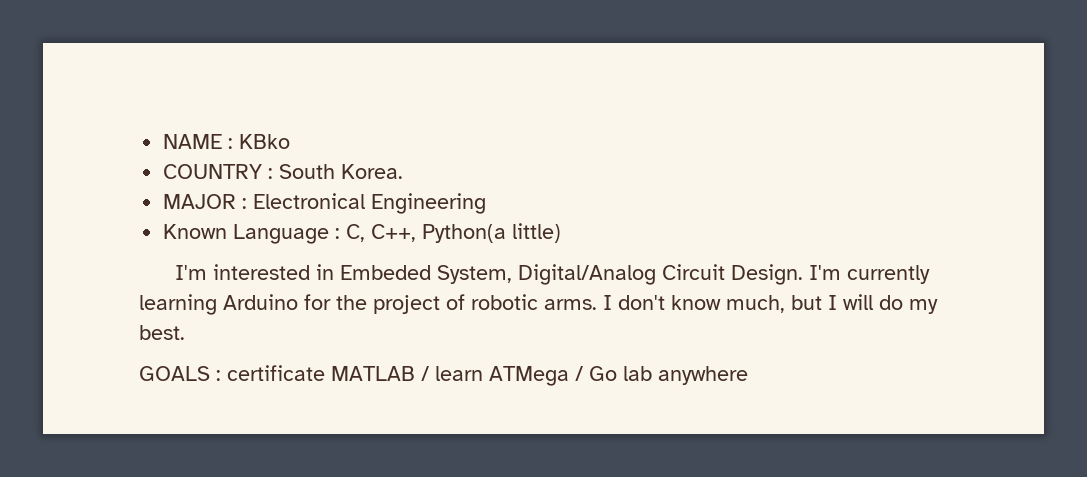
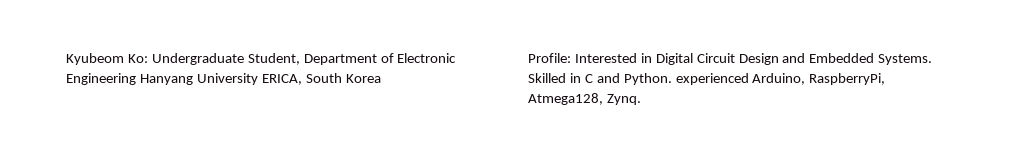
[163,134,291,149] [163,164,404,179] [163,193,487,214] [163,223,562,244] [174,264,930,285] [139,294,938,315] [139,325,185,340] [139,365,748,386] NAME : KBko // COUNTRY : South Korea. // MAJOR : Electronical Engineering // Known Language : C, C++, Python(a little) // I'm interested in Embeded System, Digital/Analog Circuit Design. I'm currently learning Arduino for the project of robotic arms. I don't know much, but I will do my best. // GOALS : certificate MATLAB / learn ATMega / Go lab anywhere -> [66,53,457,65] [66,73,381,85] [528,53,933,65] [528,73,886,85] [528,93,641,105] Kyubeom Ko: Undergraduate Student, Department of Electronic Engineering Hanyang University ERICA, South Korea // Profile: Interested in Digital Circuit Design and Embedded Systems. Skilled in C and Python. experienced Arduino, RaspberryPi, Atmega128, Zynq.

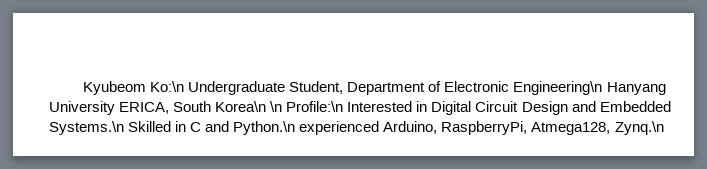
[127,54,148,63] Ko: -> [150,81,185,92] Ko:\n
[66,73,136,85] Engineering -> [513,81,603,95] Engineering\n
[345,74,381,83] [528,53,571,63] Korea // Profile: -> [215,101,344,112] Korea\n \n Profile:\n
[878,54,933,65] Systems. -> [49,121,124,135] Systems.\n
[623,73,672,85] Python. -> [233,121,296,135] Python.\n
[606,94,641,105] Zynq. -> [614,121,664,135] Zynq.\n

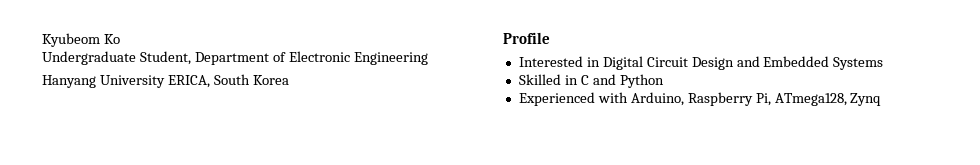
[150,81,185,92] Ko:\n -> [103,34,120,44] Ko //
[513,81,603,95] Engineering\n -> [353,52,428,65] Engineering //
[215,101,344,112] Korea\n \n Profile:\n -> [252,75,289,85] [503,32,550,44] Korea // Profile //
[49,121,124,135] Systems.\n -> [833,57,884,70] Systems //
[233,121,664,135] Python.\n experienced Arduino, RaspberryPi, Atmega128, Zynq.\n -> [619,74,664,88] [518,92,882,106] Python // Experienced with Arduino, Raspberry Pi, ATmega128, Zynq

